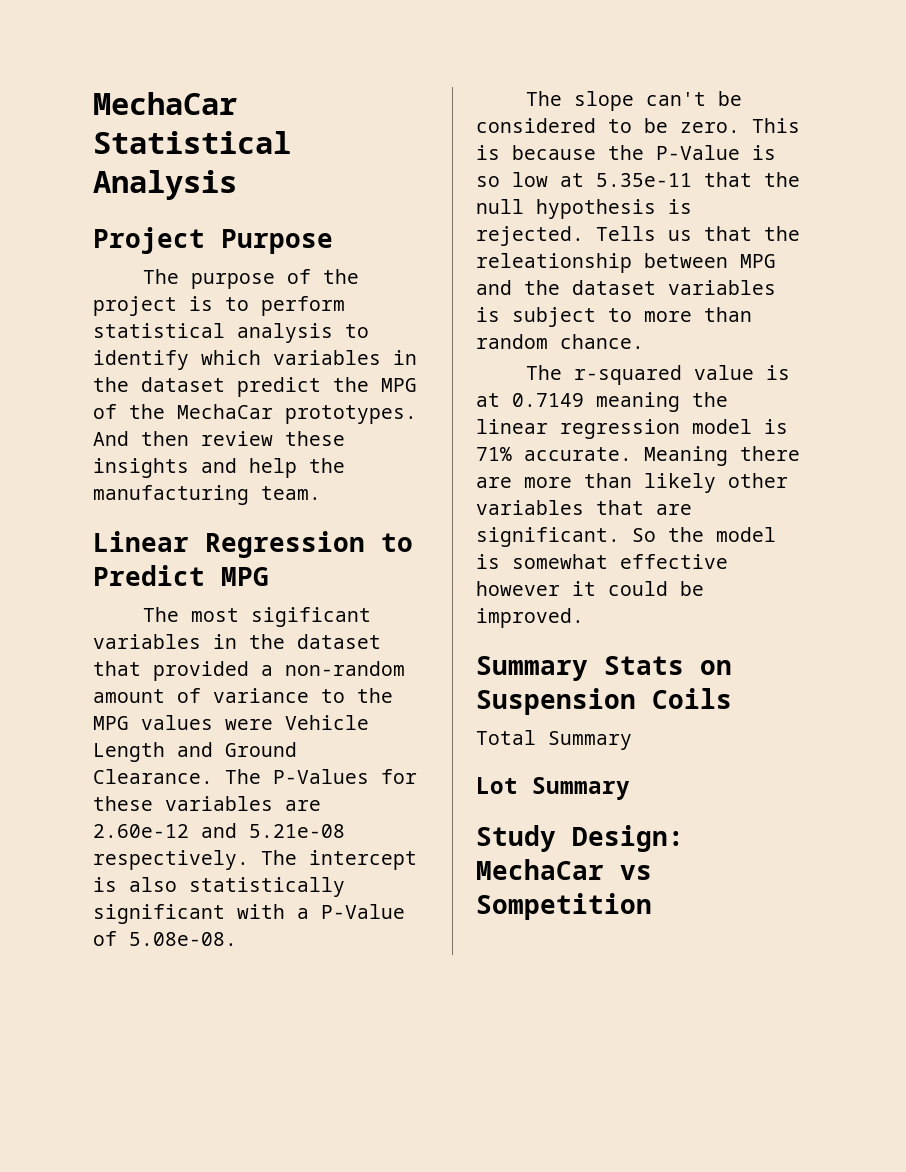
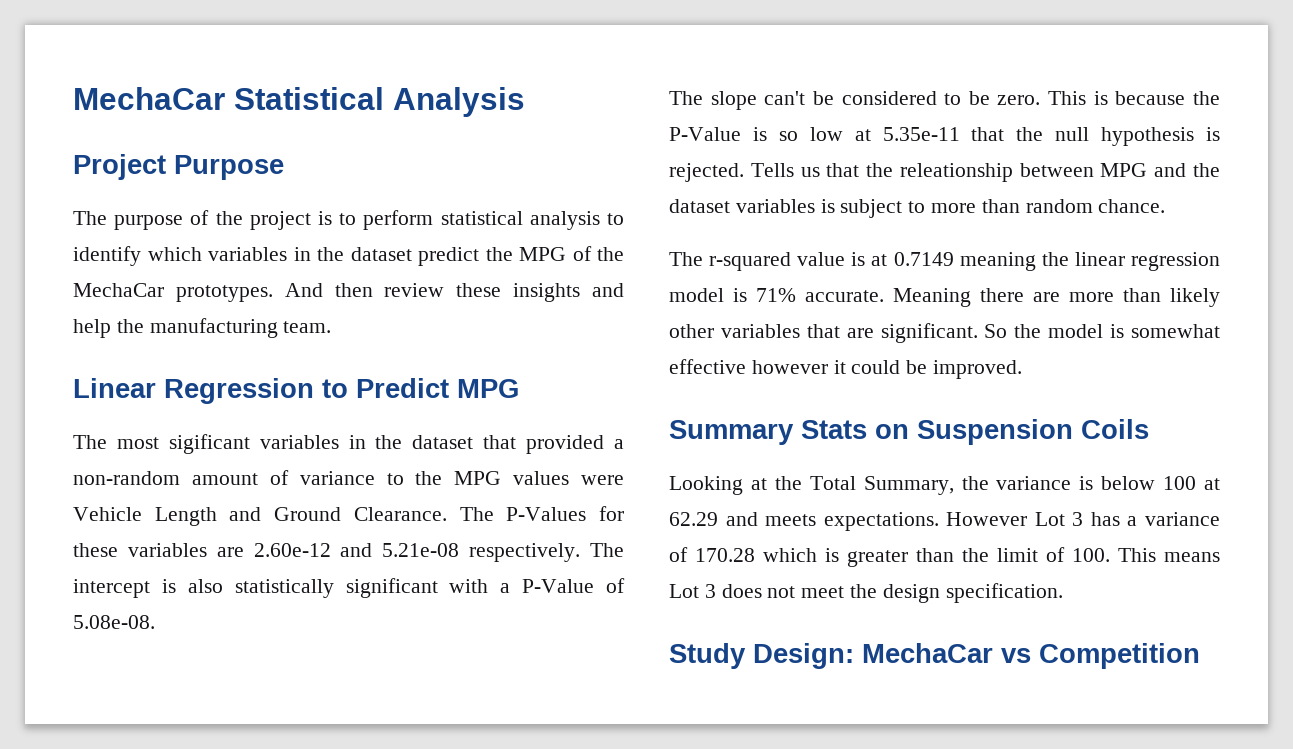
[476,730,632,750] [476,777,630,800] Total Summary // Lot Summary -> [669,476,1220,495] [669,512,1220,531] [669,547,1220,567] [669,583,1063,603] Looking at the Total Summary, the variance is below 100 at 62.29 and meets expectations. However Lot 3 has a variance of 170.28 which is greater than the limit of 100. This means Lot 3 does not meet the design specification.
[476,893,652,920] Sompetition -> [1039,643,1200,669] Competition

